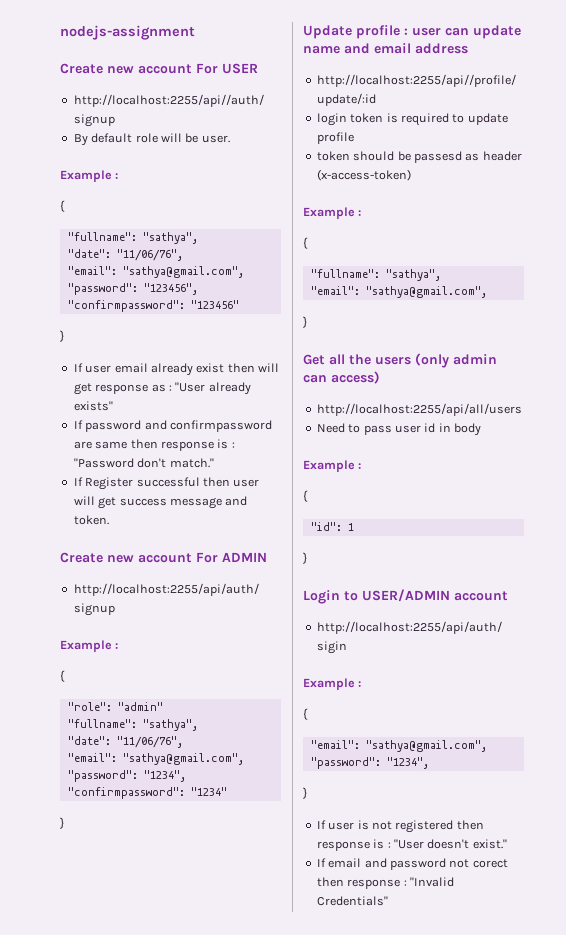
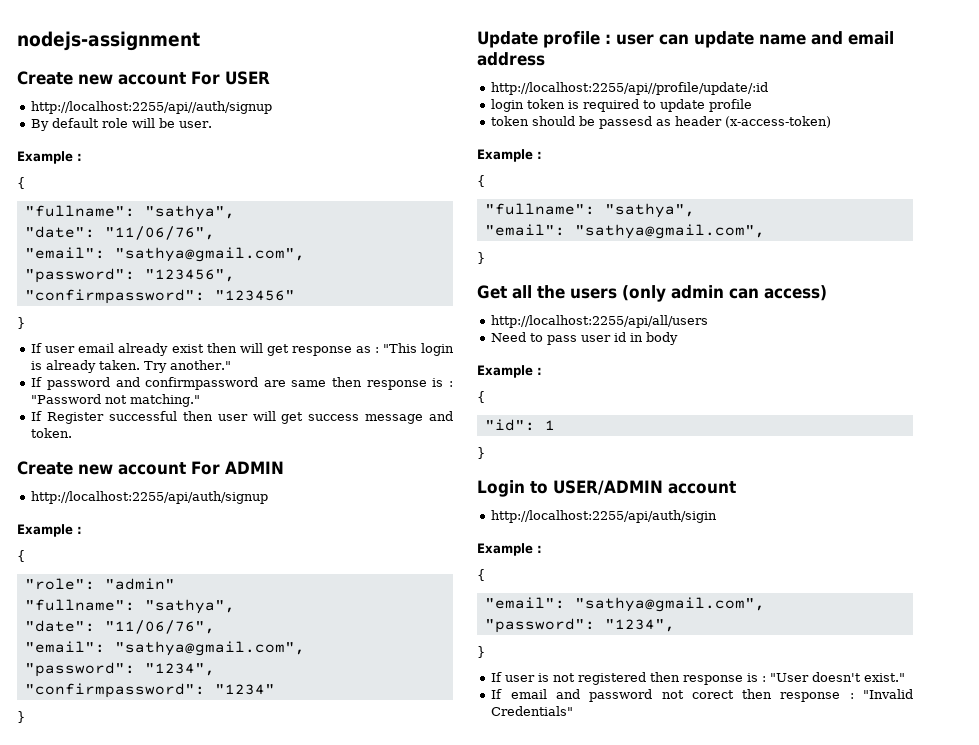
[175,382,251,395] [73,401,113,411] "User already exists" -> [382,343,455,356] [31,360,232,373] "This login is already taken. Try another."
[137,458,214,468] don't match." -> [105,394,201,407] not matching."

